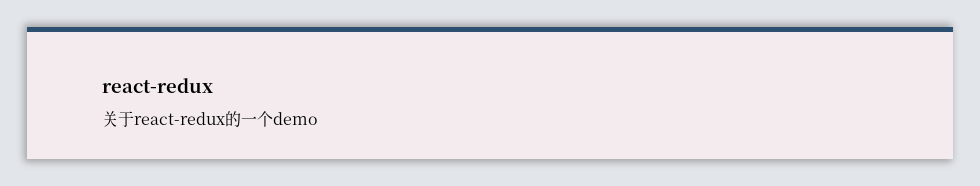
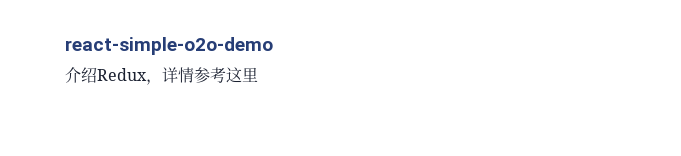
[102,78,213,93] [102,111,318,127] react-redux // 关于react-redux的一个demo -> [65,37,273,55] [65,67,258,85] react-simple-o2o-demo // 介绍Redux，详情参考这里

